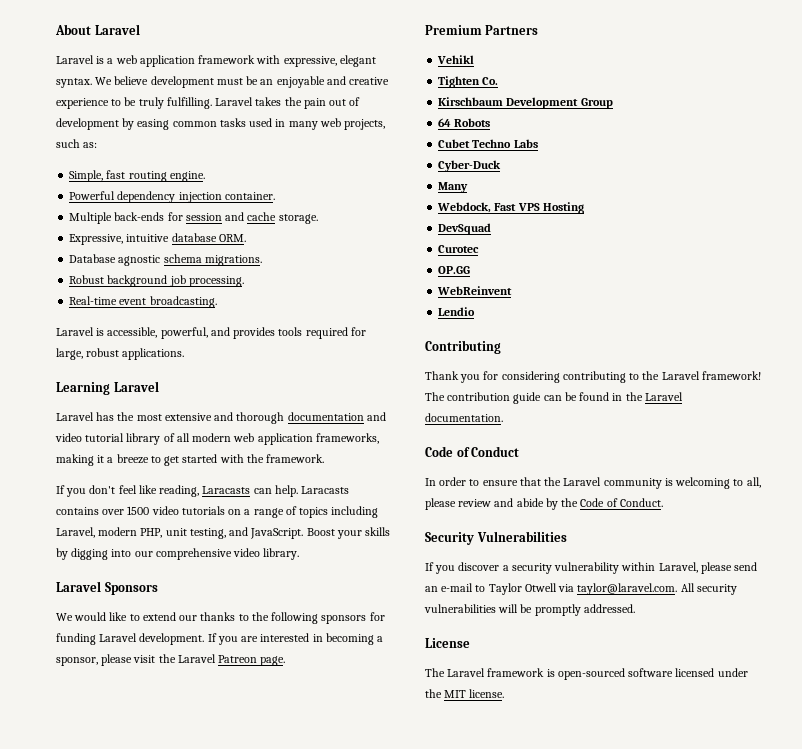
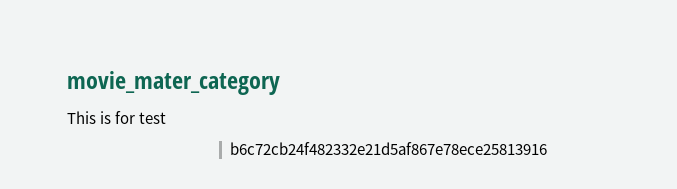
[55,24,140,35] [56,55,376,67] [56,76,390,88] [56,97,361,109] [56,118,386,130] [56,139,98,148] [69,170,205,182] [69,191,275,203] [69,212,318,224] [69,233,246,245] [69,254,262,266] [69,275,244,287] [69,296,217,308] [56,327,366,339] [56,348,185,360] [56,381,159,395] [56,412,386,424] [55,433,379,445] [56,454,325,466] [56,485,350,497] [56,506,379,518] [56,527,391,539] [56,548,300,560] [56,581,158,595] [56,612,385,624] [56,633,384,645] [56,654,286,666] [425,25,539,35] [437,55,475,64] [438,76,499,88] [438,97,613,109] [438,118,491,127] [438,139,538,148] [438,160,502,172] [438,182,469,193] [437,202,584,214] [438,223,492,235] [438,245,480,253] [438,266,471,274] [437,286,513,295] [438,307,476,316] [425,340,501,354] [425,371,761,383] [425,392,683,404] [425,413,503,422] [425,446,520,457] [425,477,761,489] [425,498,663,510] [425,531,567,545] [425,562,758,574] [425,583,737,595] [424,604,635,616] [425,638,470,648] [425,668,748,680] [425,689,505,698] About Laravel // Laravel is a web application framework with expressive, elegant syntax. We believe development must be an enjoyable and creative experience to be truly fulfilling. Laravel takes the pain out of development by easing common tasks used in many web projects, such as: // Simple, fast routing engine. // Powerful dependency injection container. // Multiple back-ends for session and cache storage. // Expressive, intuitive database ORM. // Database agnostic schema migrations. // Robust background job processing. // Real-time event broadcasting. // Laravel is accessible, powerful, and provides tools required for large, robust applications. // Learning Laravel // Laravel has the most extensive and thorough documentation and video tutorial library of all modern web application frameworks, making it a breeze to get started with the framework. // If you don't feel like reading, Laracasts can help. Laracasts contains over 1500 video tutorials on a range of topics including Laravel, modern PHP, unit testing, and JavaScript. Boost your skills by digging into our comprehensive video library. // Laravel Sponsors // We would like to extend our thanks to the following sponsors for funding Laravel development. If you are interested in becoming a sponsor, please visit the Laravel Patreon page. // Premium Partners // Vehikl // Tighten Co. // Kirschbaum Development Group // 64 Robots // Cubet Techno Labs // Cyber-Duck // Many // Webdock, Fast VPS Hosting // DevSquad // Curotec // OP.GG // WebReinvent // Lendio // Contributing // Thank you for considering contributing to the Laravel framework! The contribution guide can be found in the Laravel documentation. // Code of Conduct // In order to ensure that the Laravel community is welcoming to all, please review and abide by the Code of Conduct. // Security Vulnerabilities // If you discover a security vulnerability within Laravel, please send an e-mail to Taylor Otwell via taylor@laravel.com. All security vulnerabilities will be promptly addressed. // License // The Laravel framework is open-sourced software licensed under the MIT license. -> [67,71,280,95] [67,111,167,124] [229,142,547,155] movie_mater_category // This is for test // b6c72cb24f482332e21d5af867e78ece25813916

